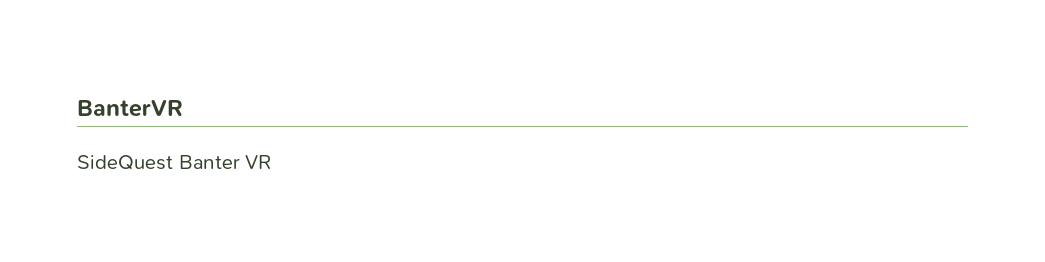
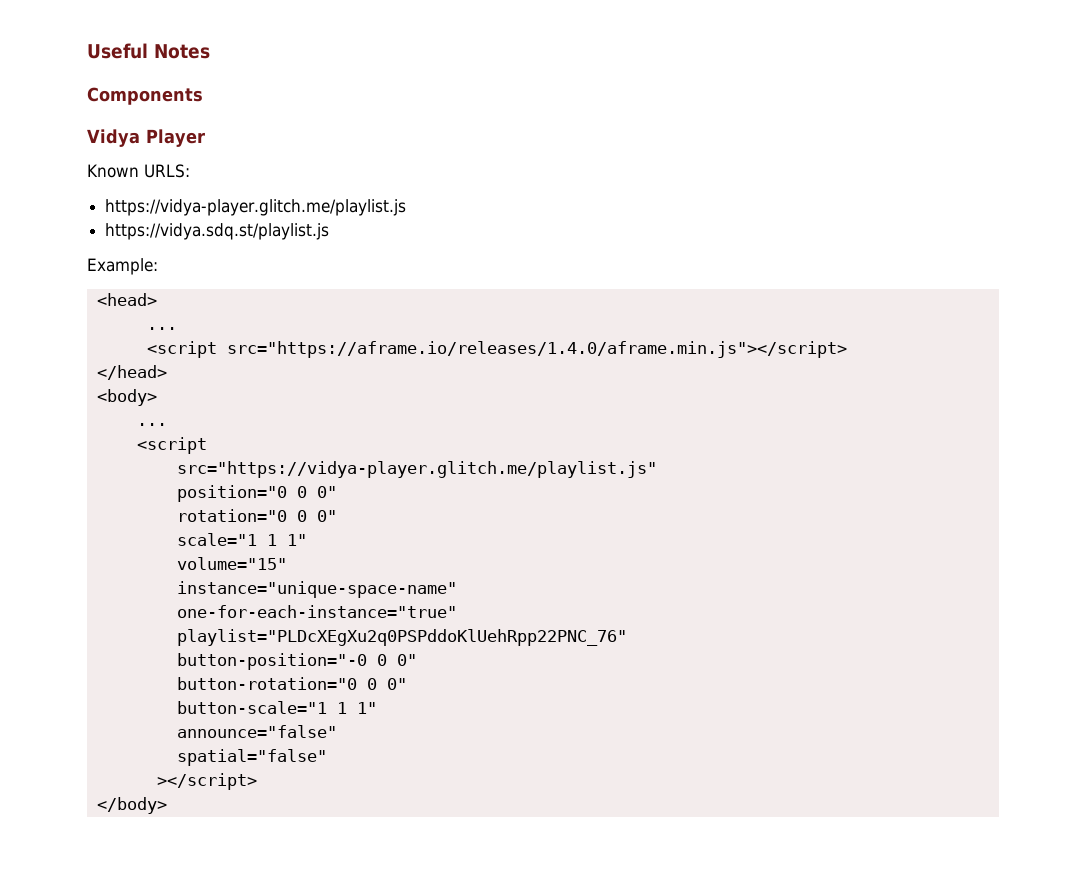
[77,100,183,117] [77,155,273,170] BanterVR // SideQuest Banter VR -> [87,43,210,59] [87,87,203,105] [87,129,205,147] [87,164,190,178] [105,199,407,216] [105,223,330,240] [87,258,158,275] [96,293,157,306] [146,327,177,330] [146,341,847,358] [96,365,167,380] [96,389,157,406] [136,423,167,426] [136,437,207,454] [176,461,657,478] [176,485,337,502] [176,509,337,522] [176,533,307,546] [176,557,287,570] [176,581,457,598] [176,605,457,618] [176,629,627,646] [176,653,417,670] [176,677,407,690] [176,701,377,714] [176,725,337,738] [176,749,327,766] [156,773,257,790] [96,797,167,814] Useful Notes // Components // Vidya Player // Known URLS: // https://vidya-player.glitch.me/playlist.js // https://vidya.sdq.st/playlist.js // Example: // <head> // ... // <script src="https://aframe.io/releases/1.4.0/aframe.min.js"></script> // </head> // <body> // ... // <script // src="https://vidya-player.glitch.me/playlist.js" // position="0 0 0" // rotation="0 0 0" // scale="1 1 1" // volume="15" // instance="unique-space-name" // one-for-each-instance="true" // playlist="PLDcXEgXu2q0PSPddoKlUehRpp22PNC_76" // button-position="-0 0 0" // button-rotation="0 0 0" // button-scale="1 1 1" // announce="false" // spatial="false" // ></script> // </body>

